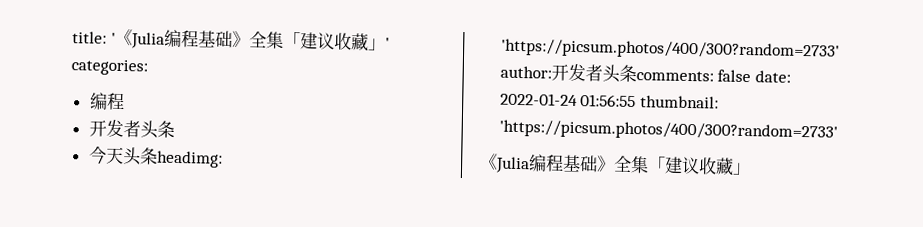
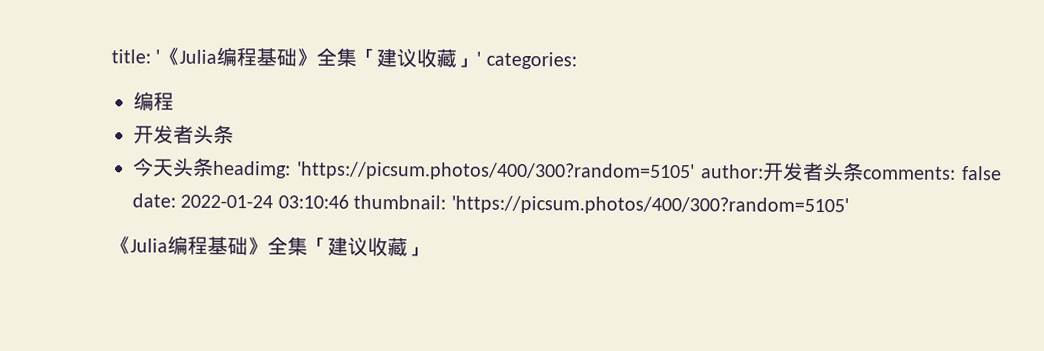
[500,38,840,61] 'https://picsum.photos/400/300?random=2733' -> [296,161,695,182] 'https://picsum.photos/400/300?random=5105'
[580,94,719,109] [498,119,838,142] 01:56:55 thumbnail: 'https://picsum.photos/400/300?random=2733' -> [277,194,849,216] 03:10:46 thumbnail: 'https://picsum.photos/400/300?random=5105'

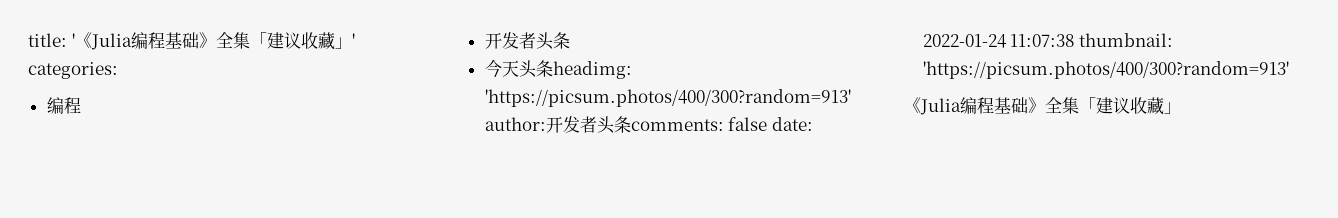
[296,161,695,182] 'https://picsum.photos/400/300?random=5105' -> [484,89,851,107] 'https://picsum.photos/400/300?random=913'
[277,194,849,216] 03:10:46 thumbnail: 'https://picsum.photos/400/300?random=5105' -> [1010,33,1173,47] [922,61,1289,79] 11:07:38 thumbnail: 'https://picsum.photos/400/300?random=913'

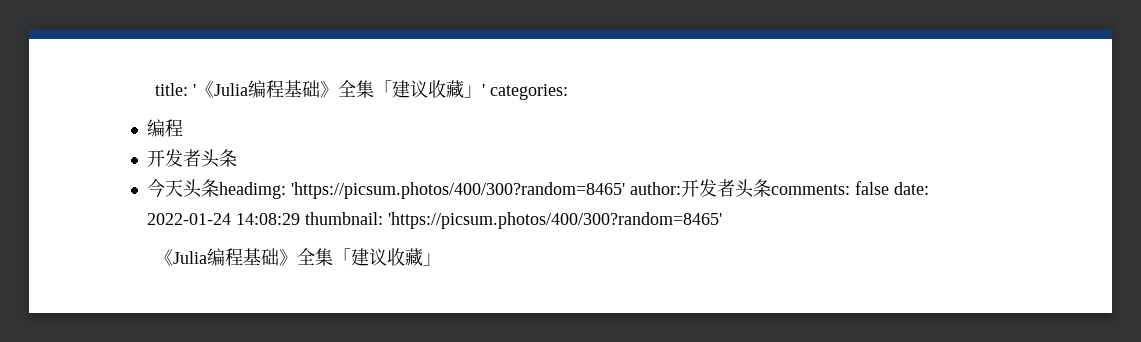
[484,89,851,107] 'https://picsum.photos/400/300?random=913' -> [290,182,625,199] 'https://picsum.photos/400/300?random=8465'
[1010,33,1173,47] [922,61,1289,79] 11:07:38 thumbnail: 'https://picsum.photos/400/300?random=913' -> [235,212,722,229] 14:08:29 thumbnail: 'https://picsum.photos/400/300?random=8465'

